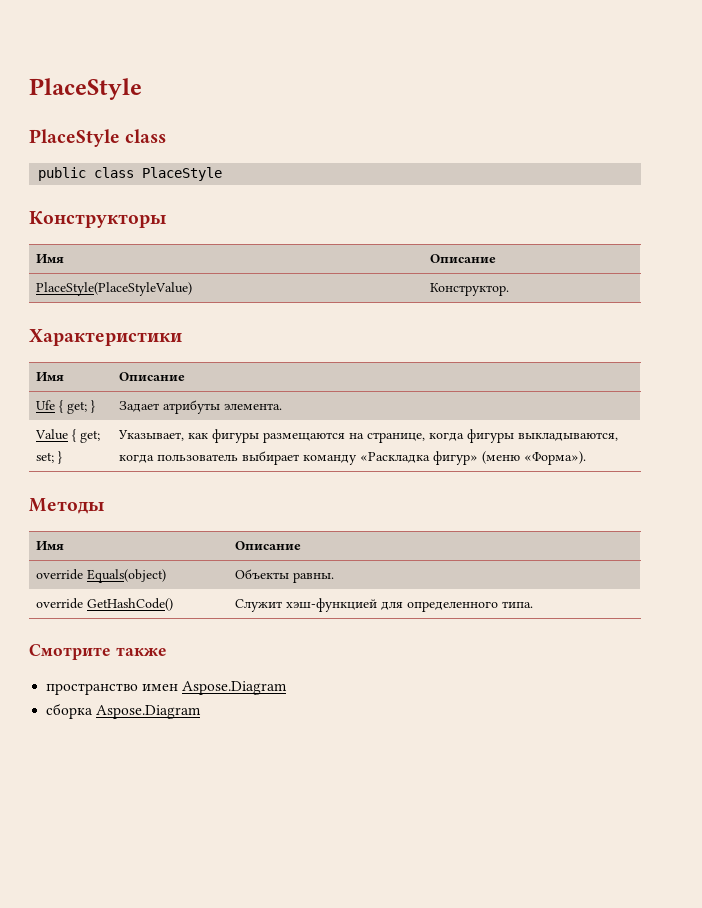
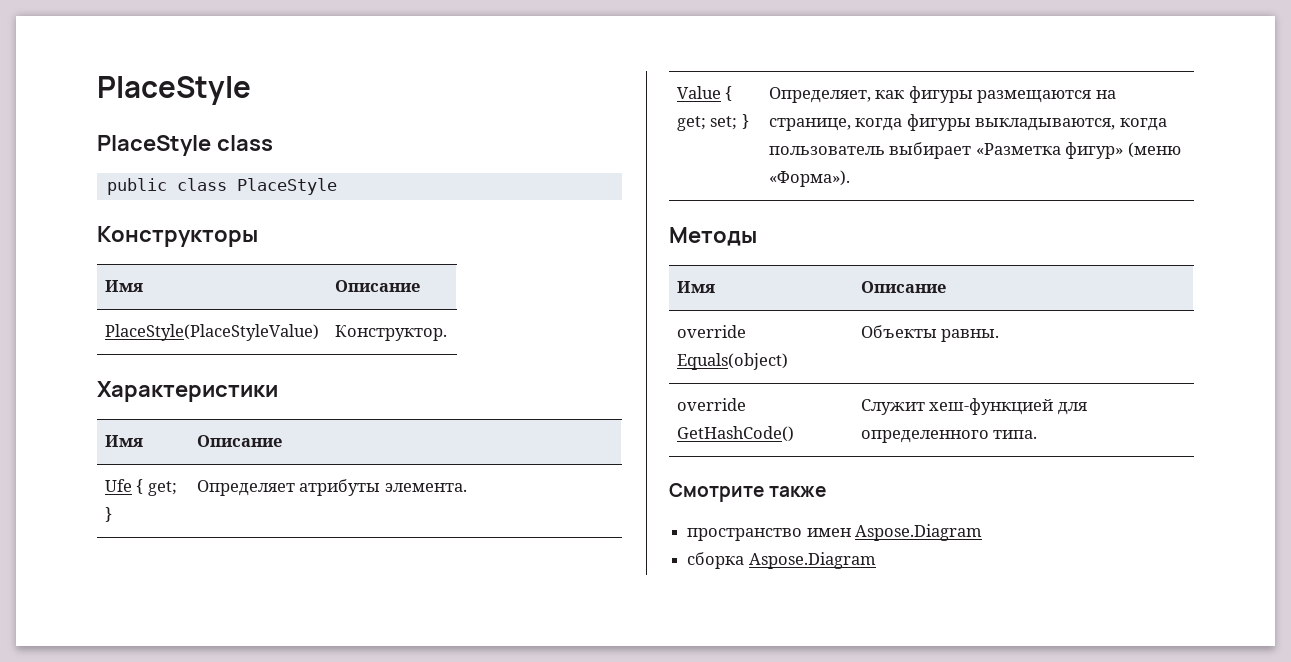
[119,401,160,412] Задает -> [196,480,295,496] Определяет
[118,430,185,441] Указывает, -> [768,87,871,103] Определяет,
[303,452,431,465] команду «Раскладка -> [975,143,1061,155] «Разметка
[286,598,378,612] хэш-функцией -> [929,398,1054,415] хеш-функцией

